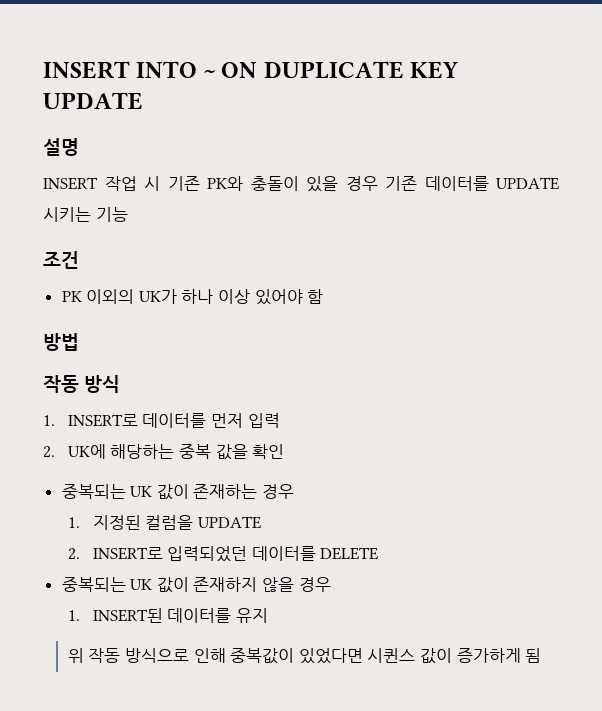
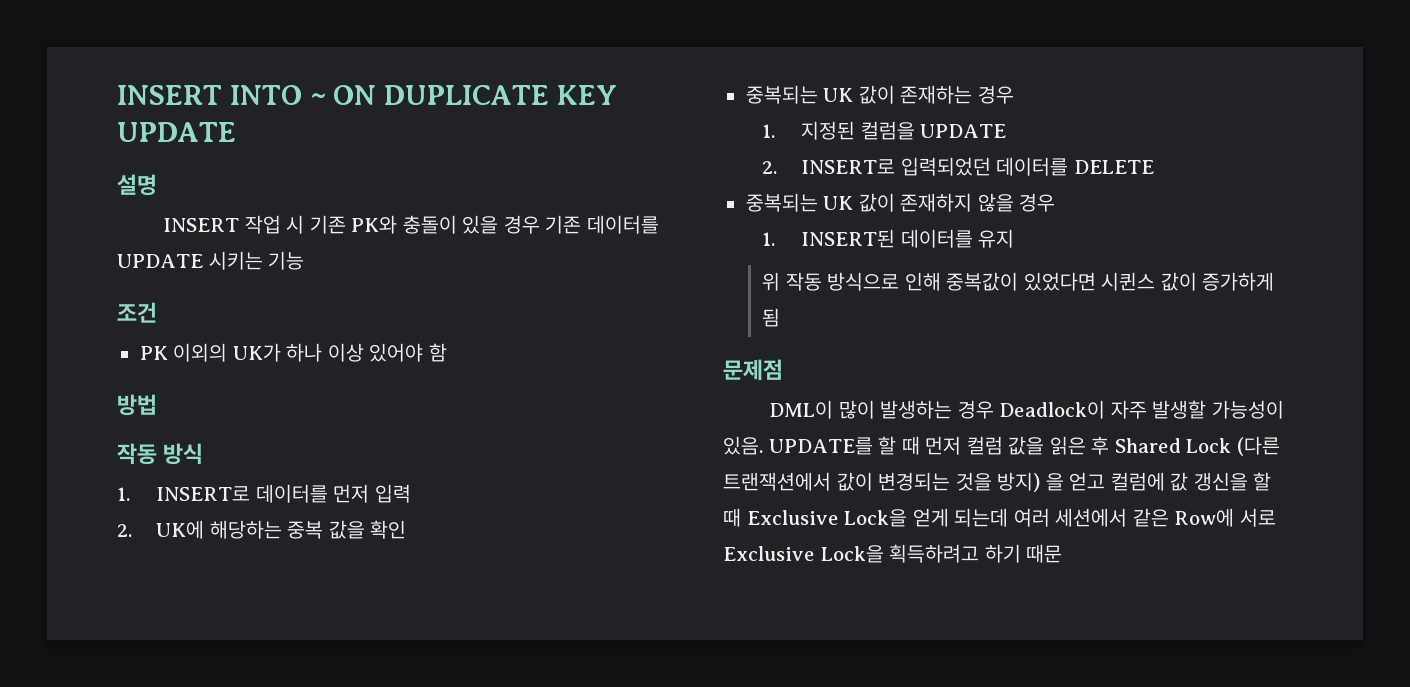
(542, 655) none -> [723,359,783,381] [769,400,1284,419] [723,436,1280,456] [723,472,1272,492] [723,508,1276,527] [723,544,1063,563] // 문제점 // DML이 많이 발생하는 경우 Deadlock이 자주 발생할 가능성이 있음. UPDATE를 할 때 먼저 컬럼 값을 읽은 후 Shared Lock (다른 트랜잭션에서 값이 변경되는 것을 방지) 을 얻고 컬럼에 값 갱신을 할 때 Exclusive Lock을 얻게 되는데 여러 세션에서 같은 Row에 서로 Exclusive Lock을 획득하려고 하기 때문

